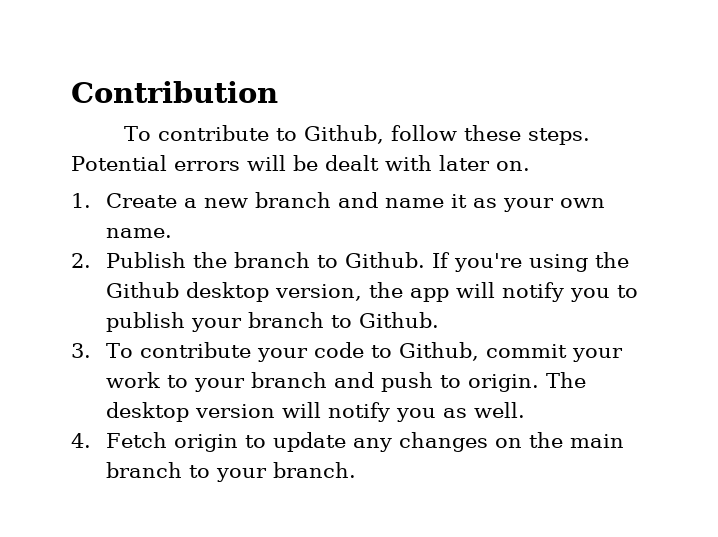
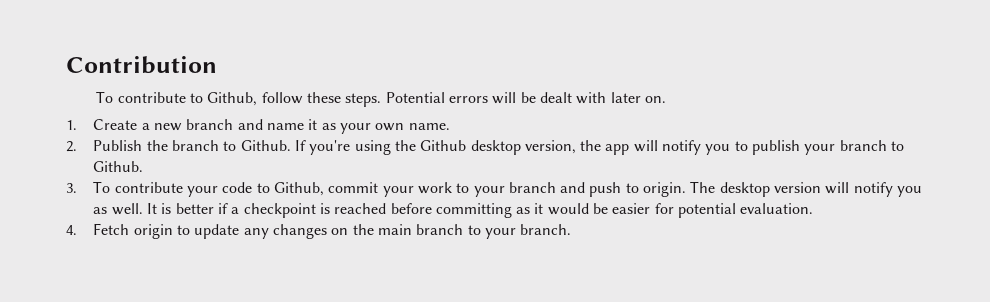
(526, 410) none -> [146,203,814,218] It is better if a checkpoint is reached before committing as it would be easier for potential evaluation.

